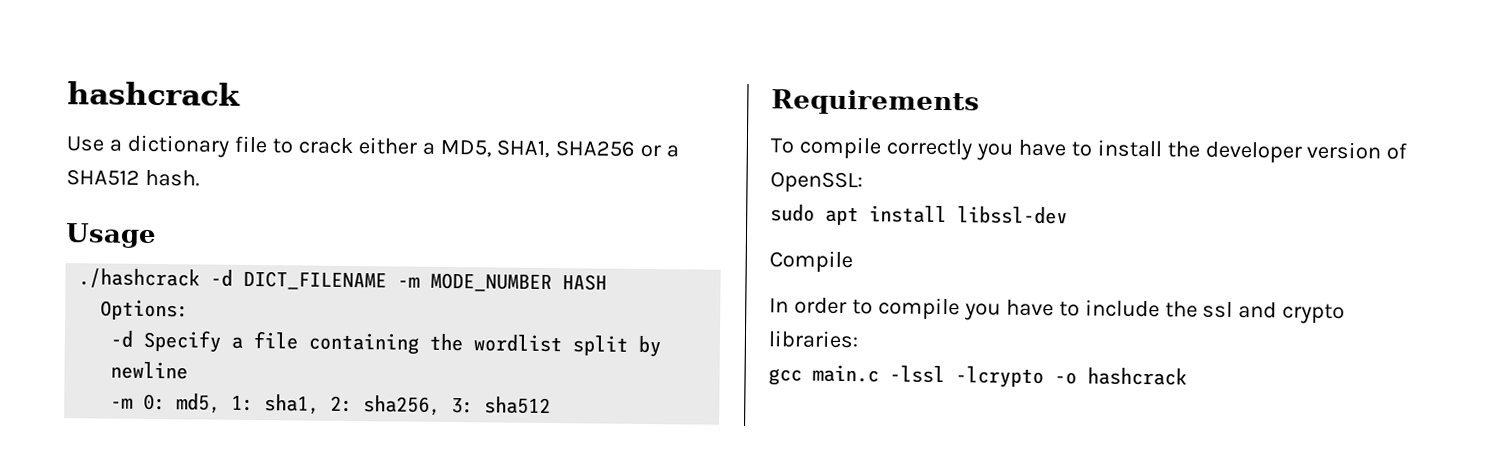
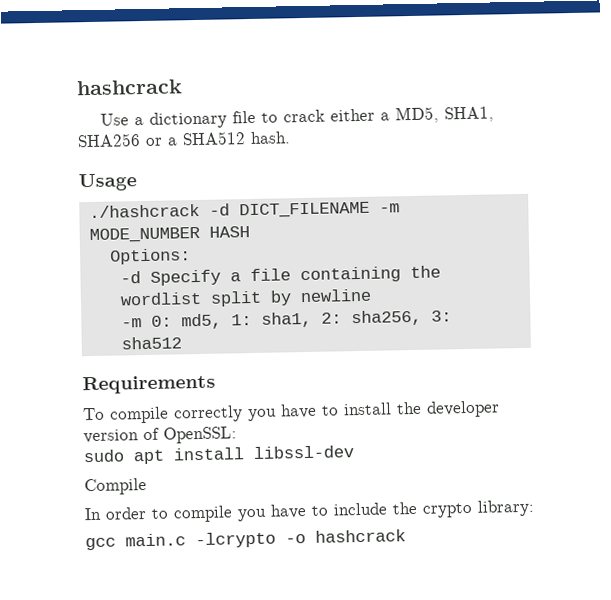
[1202,301,1346,325] [768,330,859,349] ssl and crypto libraries: -> [422,499,535,518] crypto library:
[889,365,945,384] -lssl -> (186, 540) none

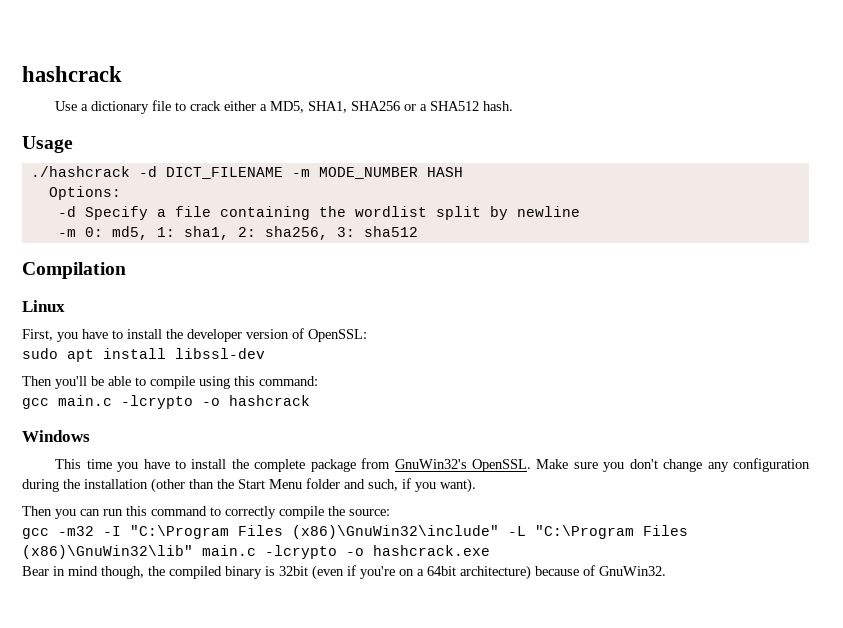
[82,374,216,395] [82,405,243,424] Requirements // To compile correctly -> [22,262,126,279] [22,300,65,312] [22,329,53,341] Compilation // Linux // First,
[84,478,147,496] [84,499,535,523] Compile // In order to compile you have to include the crypto library: -> [22,376,318,389] Then you'll be able to compile using this command:
(406, 536) none -> [22,430,90,442] [55,458,810,472] [22,478,476,493] [22,506,390,519] [22,525,688,539] [22,545,490,559] [22,565,666,580] // Windows // This time you have to install the complete package from GnuWin32's OpenSSL. Make sure you don't change any configuration during the installation (other than the Start Menu folder and such, if you want). // Then you can run this command to correctly compile the source: // gcc -m32 -I "C:\Program Files (x86)\GnuWin32\include" -L "C:\Program Files (x86)\GnuWin32\lib" main.c -lcrypto -o hashcrack.exe // Bear in mind though, the compiled binary is 32bit (even if you're on a 64bit architecture) because of GnuWin32.

